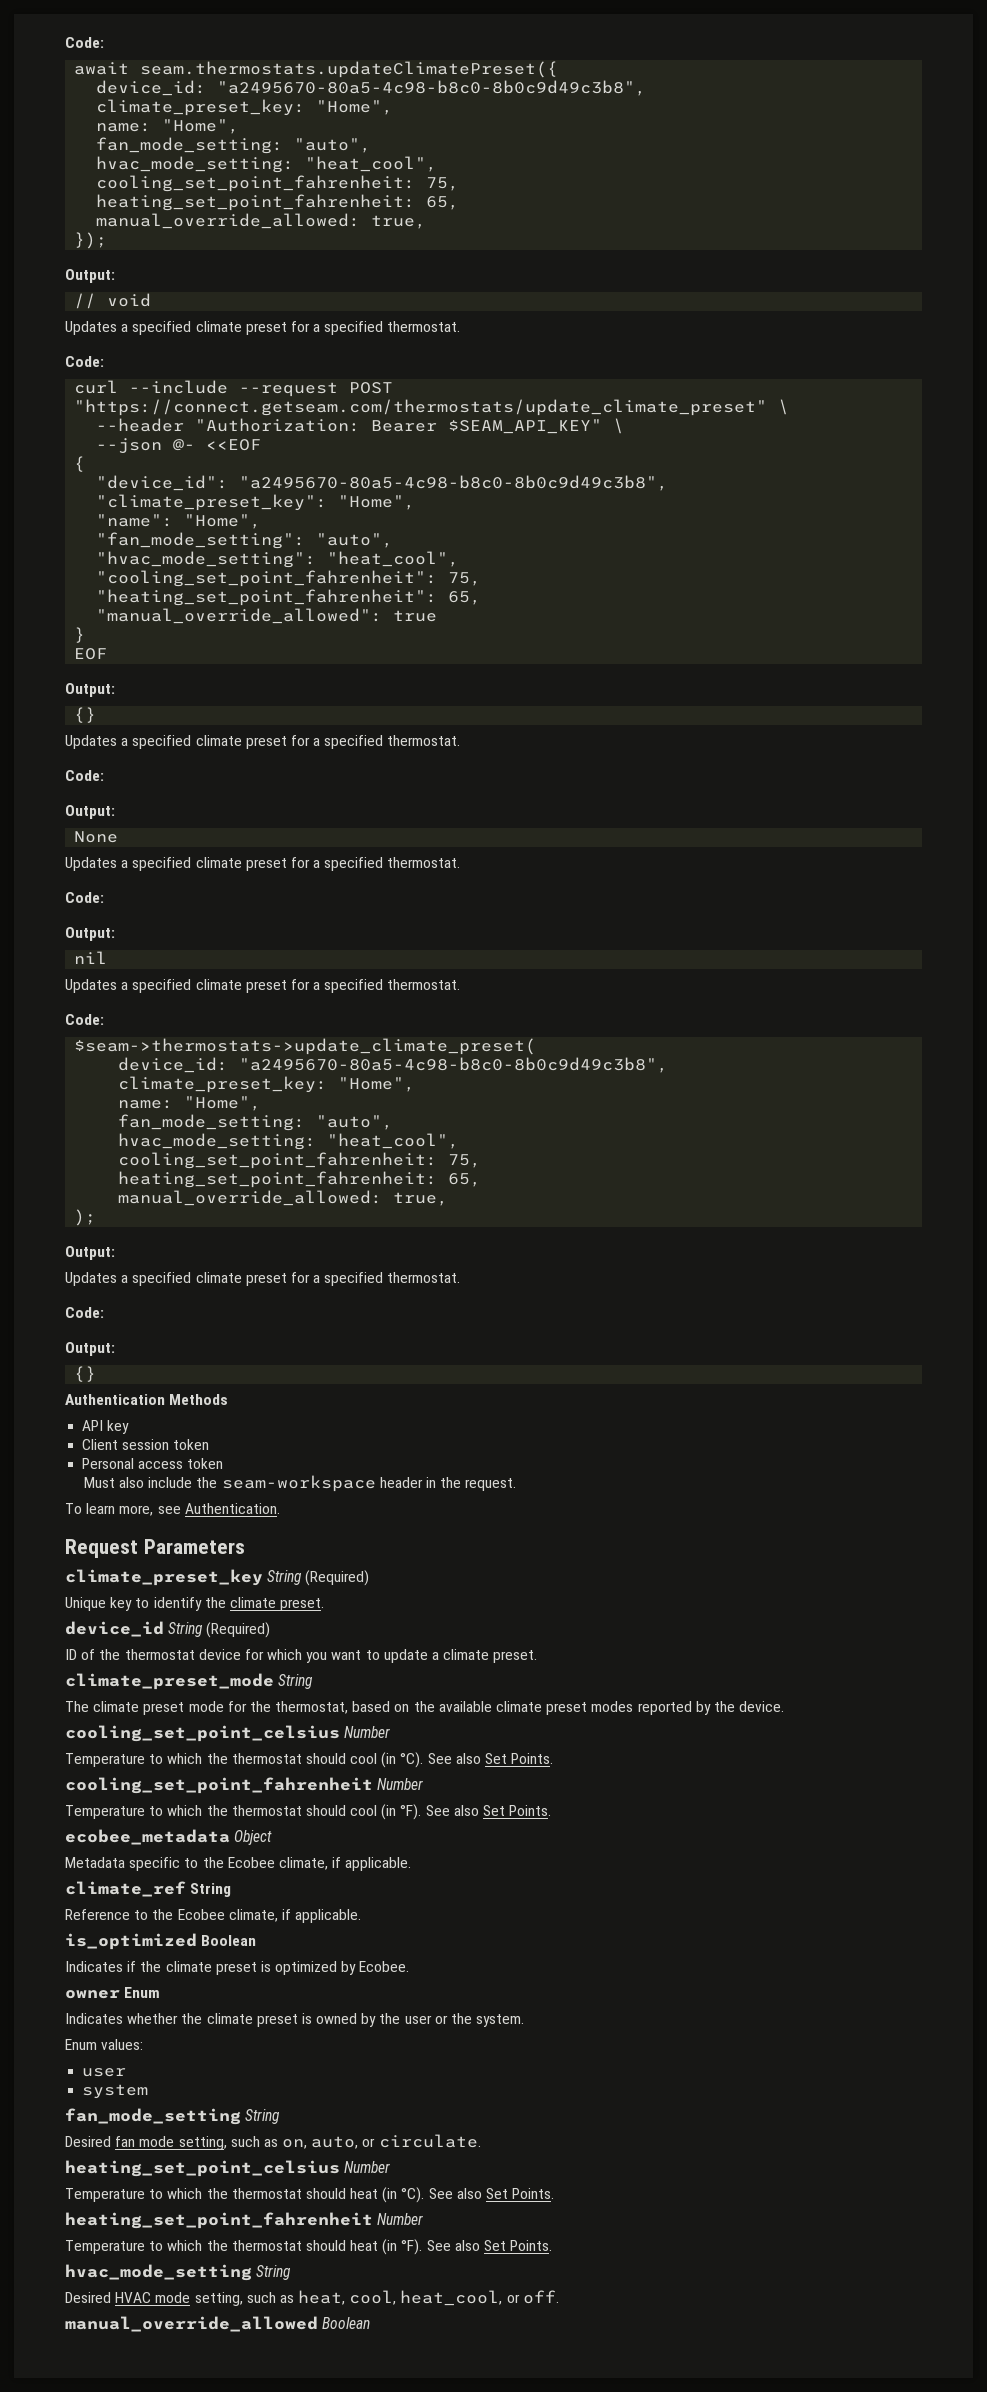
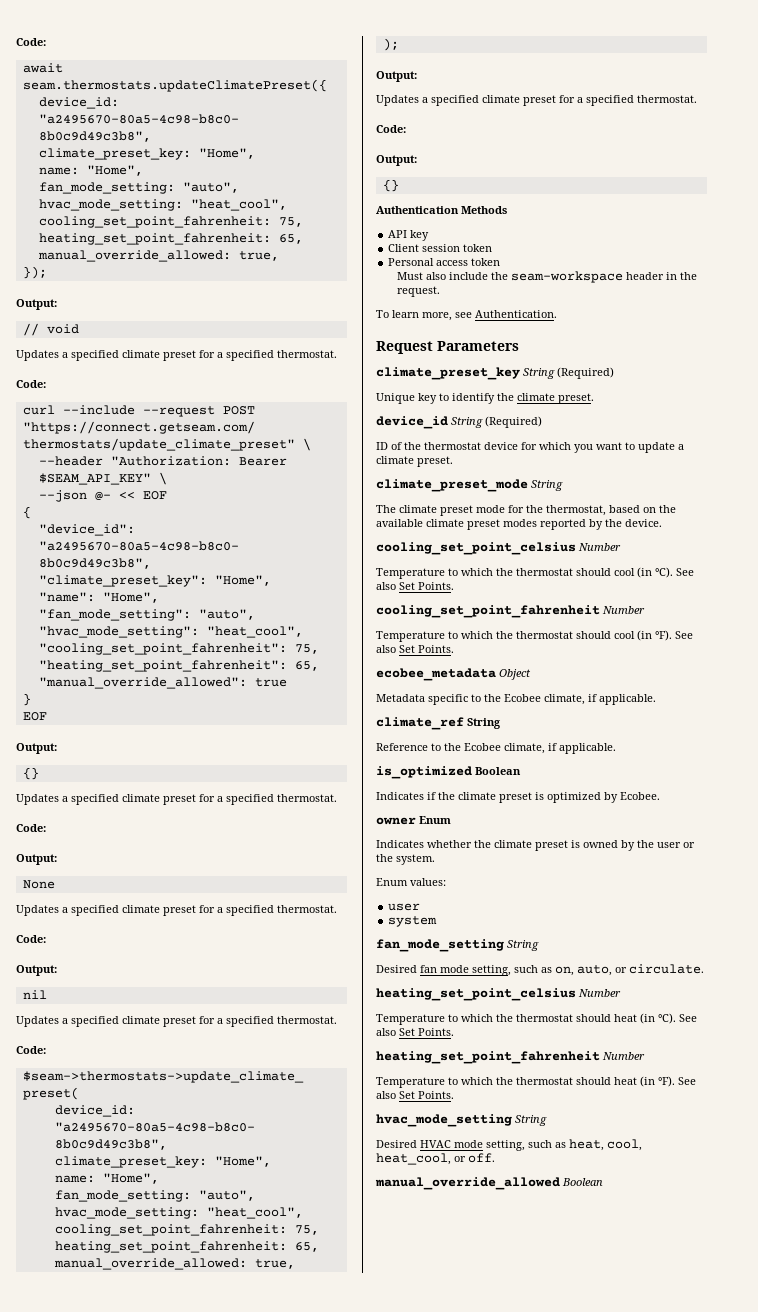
[206,439,262,451] <<EOF -> [118,491,167,500] << EOF

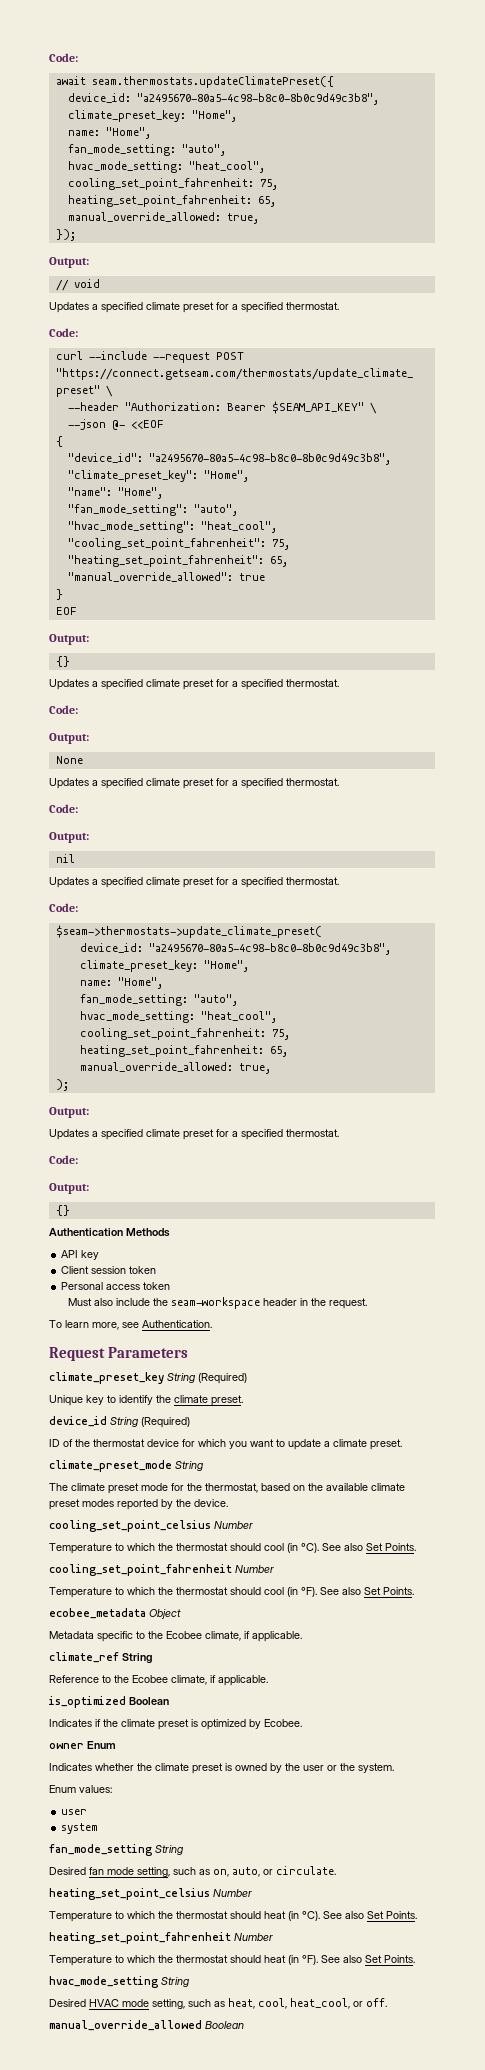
[118,491,167,500] << EOF -> [130,420,164,429] <<EOF

